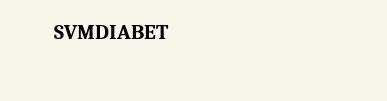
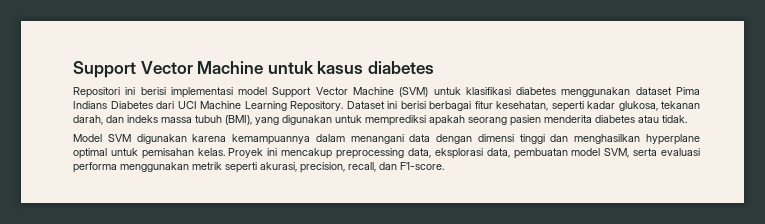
[54,25,169,39] SVMDIABET -> [73,61,434,78] [73,87,700,98] [73,101,700,112] [73,115,687,126] [73,134,700,145] [73,148,701,159] [73,162,444,173] Support Vector Machine untuk kasus diabetes // Repositori ini berisi implementasi model Support Vector Machine (SVM) untuk klasifikasi diabetes menggunakan dataset Pima Indians Diabetes dari UCI Machine Learning Repository. Dataset ini berisi berbagai fitur kesehatan, seperti kadar glukosa, tekanan darah, dan indeks massa tubuh (BMI), yang digunakan untuk memprediksi apakah seorang pasien menderita diabetes atau tidak. // Model SVM digunakan karena kemampuannya dalam menangani data dengan dimensi tinggi dan menghasilkan hyperplane optimal untuk pemisahan kelas. Proyek ini mencakup preprocessing data, eksplorasi data, pembuatan model SVM, serta evaluasi performa menggunakan metrik seperti akurasi, precision, recall, dan F1-score.

